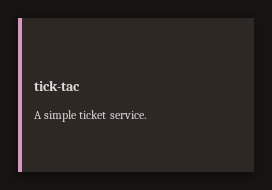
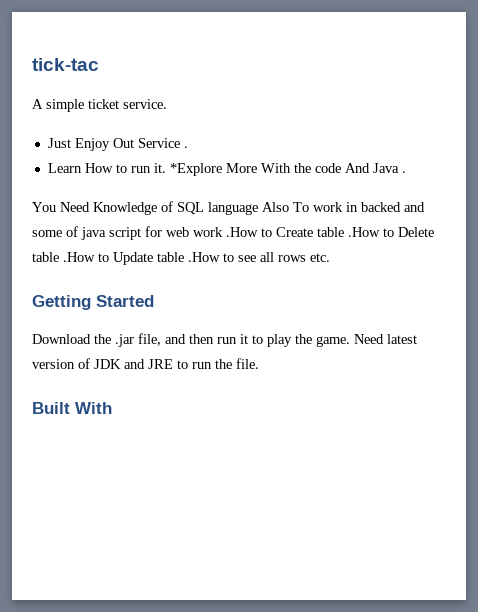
(146, 115) none -> [47,138,188,151] [47,163,406,176] [32,201,425,215] [32,226,434,240] [32,252,330,265] [32,295,154,310] [32,333,417,347] [32,358,259,369] [32,402,112,414] // Just Enjoy Out Service . // Learn How to run it. *Explore More With the code And Java . // You Need Knowledge of SQL language Also To work in backed and some of java script for web work .How to Create table .How to Delete table .How to Update table .How to see all rows etc. // Getting Started // Download the .jar file, and then run it to play the game. Need latest version of JDK and JRE to run the file. // Built With

